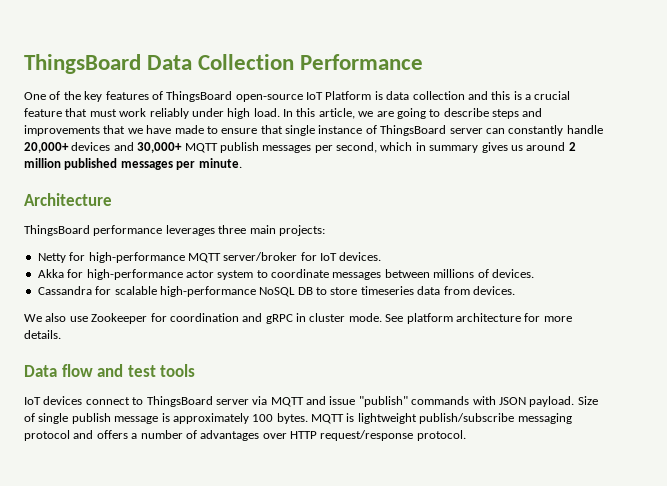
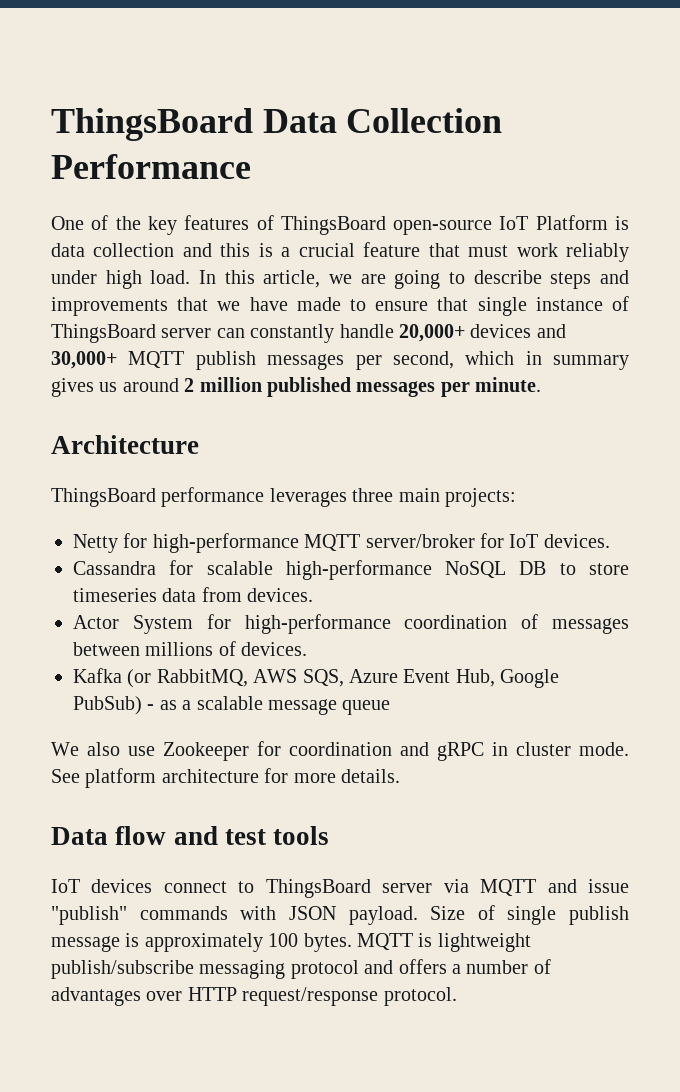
[37,269,534,280] // Akka for high-performance actor system to coordinate messages between millions of devices. -> (610, 541) none
(515, 290) none -> [73,614,629,634] [73,641,308,656] [73,668,560,688] [73,696,391,715] // Actor System for high-performance coordination of messages between millions of devices. // Kafka (or RabbitMQ, AWS SQS, Azure Event Hub, Google PubSub) - as a scalable message queue

